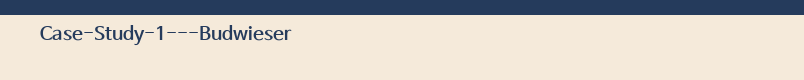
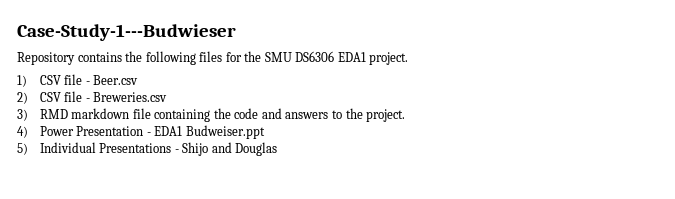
(292, 35) none -> [17,51,409,65] [17,74,139,87] [17,91,168,104] [17,108,406,122] [17,125,265,139] [17,142,278,156] // Repository contains the following files for the SMU DS6306 EDA1 project. // 1) CSV file - Beer.csv // 2) CSV file - Breweries.csv // 3) RMD markdown file containing the code and answers to the project. // 4) Power Presentation - EDA1 Budweiser.ppt // 5) Individual Presentations - Shijo and Douglas

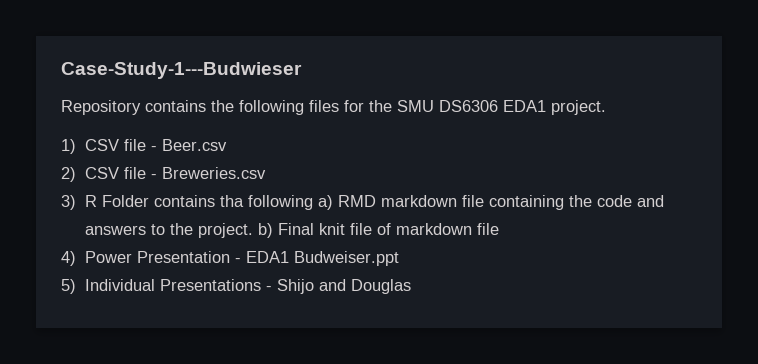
(28, 115) none -> [84,195,333,210] R Folder contains tha following a)
(406, 115) none -> [257,223,499,238] b) Final knit file of markdown file

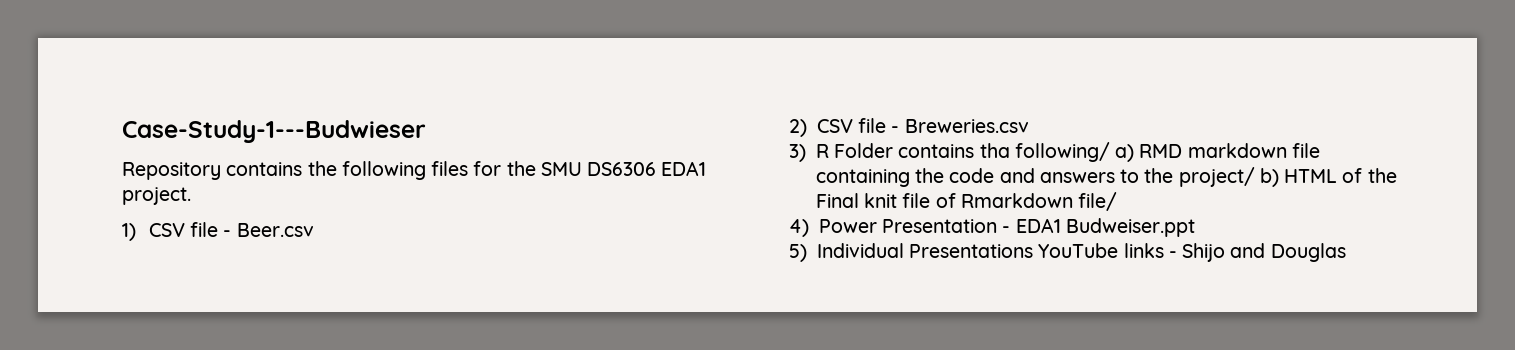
[247,195,313,210] following -> [1014,142,1110,162] following/
[197,223,273,238] project. b) -> [1178,167,1397,187] project/ b) HTML of the
[395,223,499,235] markdown file -> [960,192,1118,211] Rmarkdown file/
(261, 285) none -> [1038,243,1164,258] YouTube links

